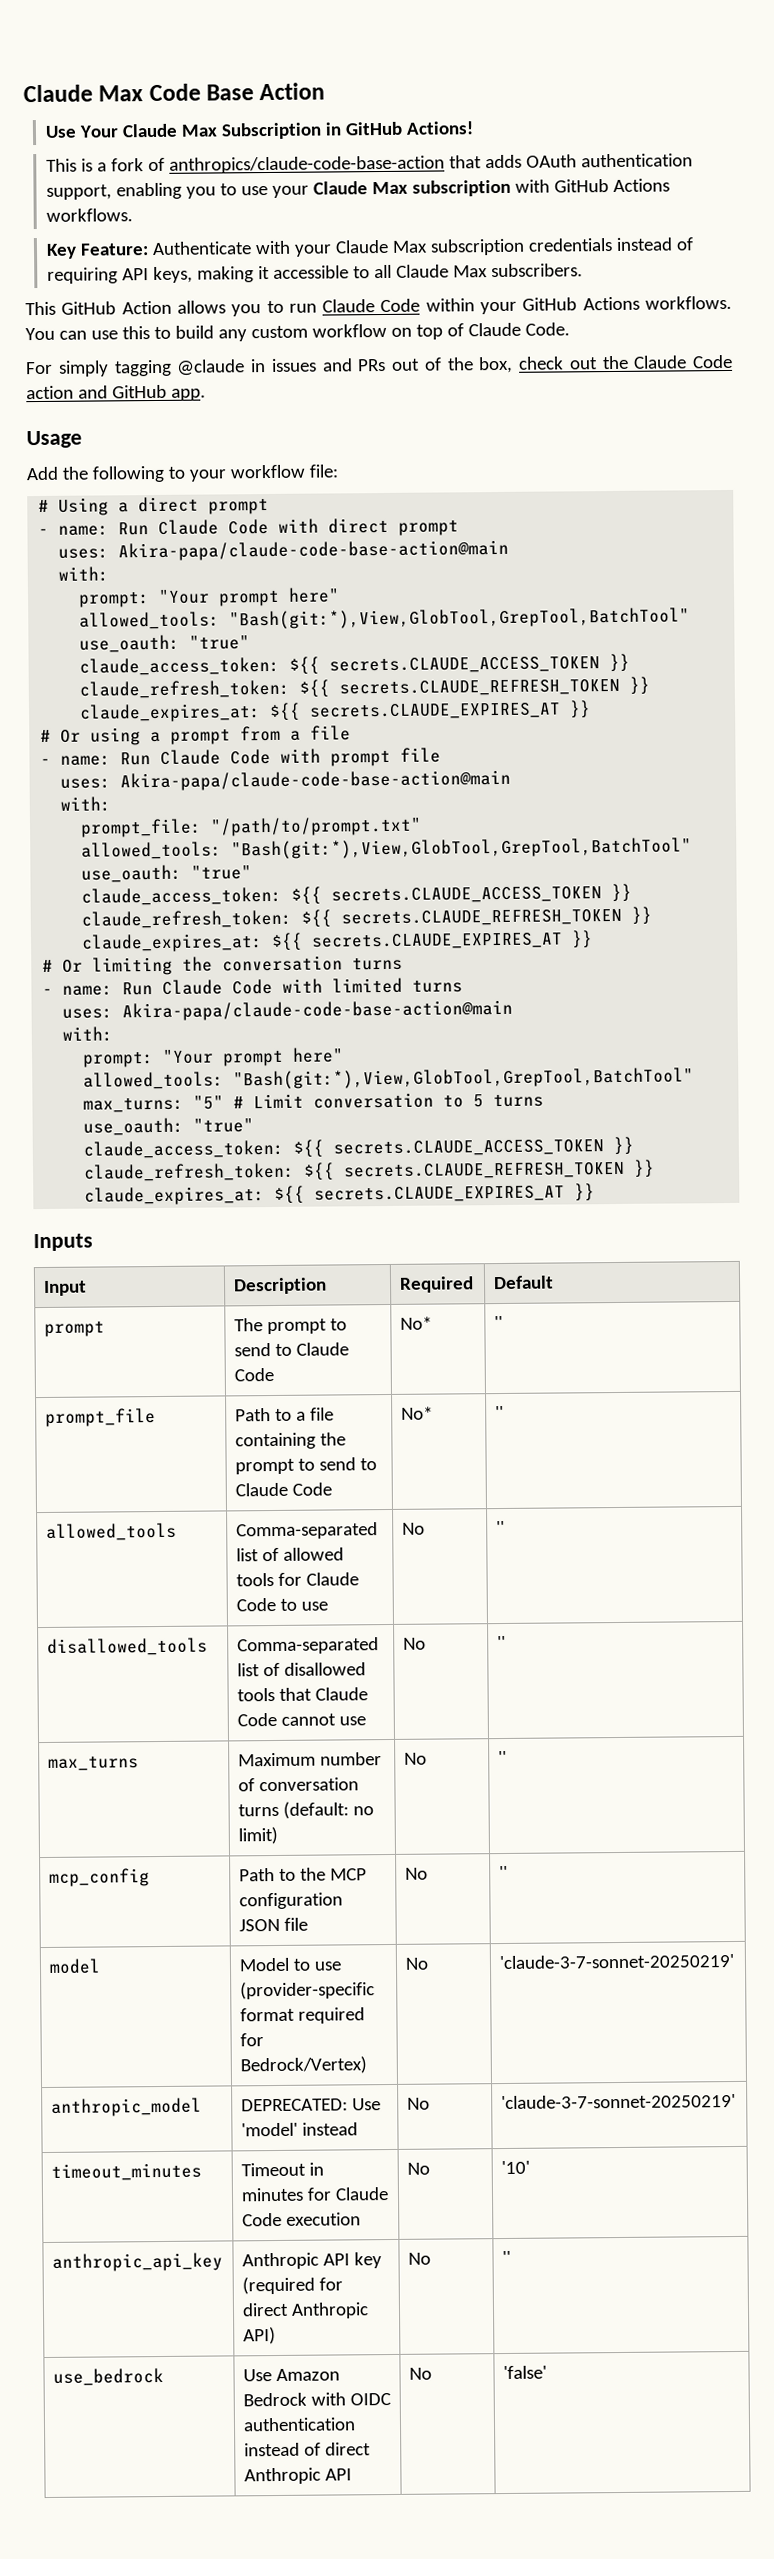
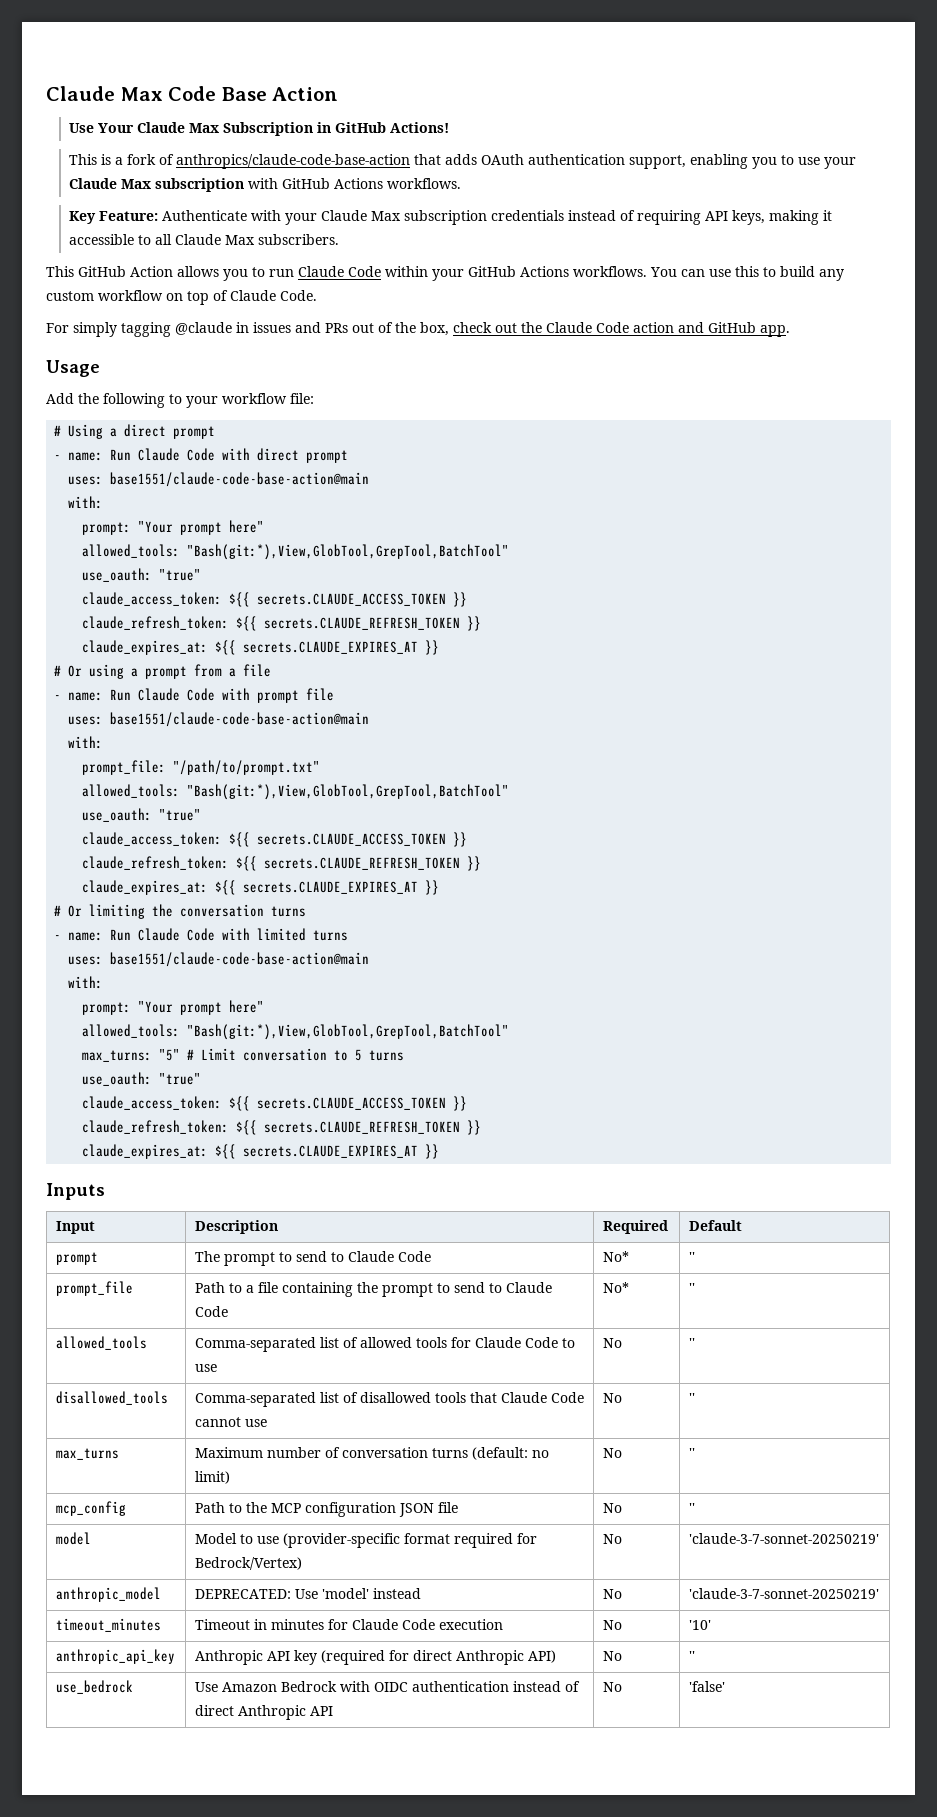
[118,539,510,562] Akira-papa/claude-code-base-action@main -> [110,472,370,487] base1551/claude-code-base-action@main
[120,769,512,792] Akira-papa/claude-code-base-action@main -> [110,712,370,727] base1551/claude-code-base-action@main
[122,999,514,1022] Akira-papa/claude-code-base-action@main -> [110,952,370,967] base1551/claude-code-base-action@main

